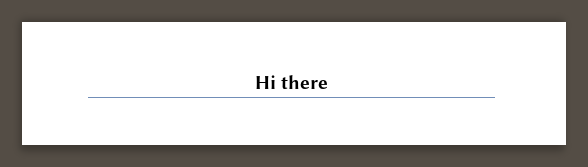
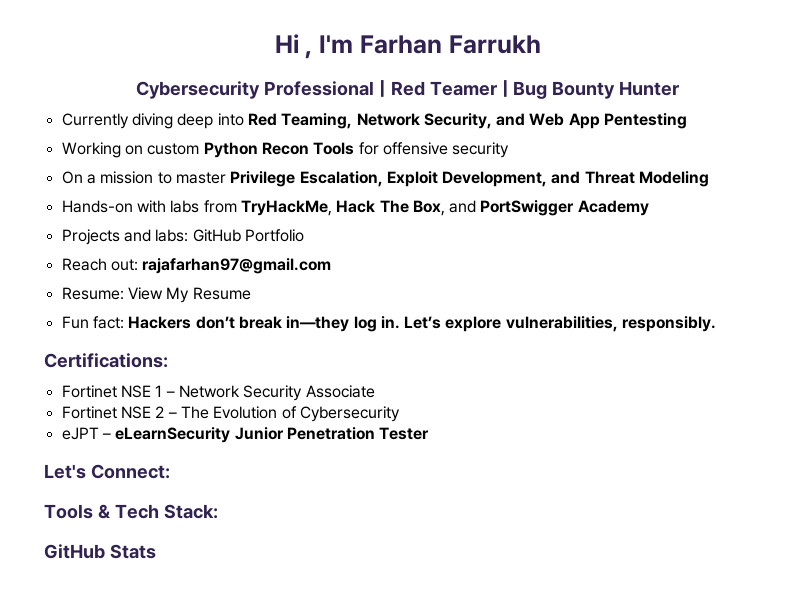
[281,75,329,89] there -> [305,35,541,59] [135,80,680,99] [61,113,688,129] [61,142,510,158] [61,171,710,187] [61,200,649,216] [61,229,304,245] [61,258,332,274] [61,287,251,303] [61,316,717,332] [44,353,168,368] [61,385,375,401] [61,406,400,422] [61,427,430,443] [44,464,170,479] [44,504,218,519] [44,544,156,559] , I'm Farhan Farrukh // Cybersecurity Professional | Red Teamer | Bug Bounty Hunter // Currently diving deep into Red Teaming, Network Security, and Web App Pentesting // Working on custom Python Recon Tools for offensive security // On a mission to master Privilege Escalation, Exploit Development, and Threat Modeling // Hands-on with labs from TryHackMe, Hack The Box, and PortSwigger Academy // Projects and labs: GitHub Portfolio // Reach out: rajafarhan97@gmail.com // Resume: View My Resume // Fun fact: Hackers don’t break in—they log in. Let’s explore vulnerabilities, responsibly. // Certifications: // Fortinet NSE 1 – Network Security Associate // Fortinet NSE 2 – The Evolution of Cybersecurity // eJPT – eLearnSecurity Junior Penetration Tester // Let's Connect: // Tools & Tech Stack: // GitHub Stats

